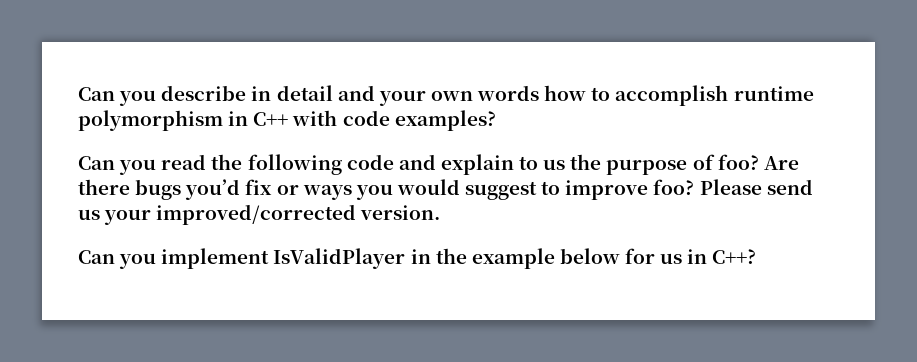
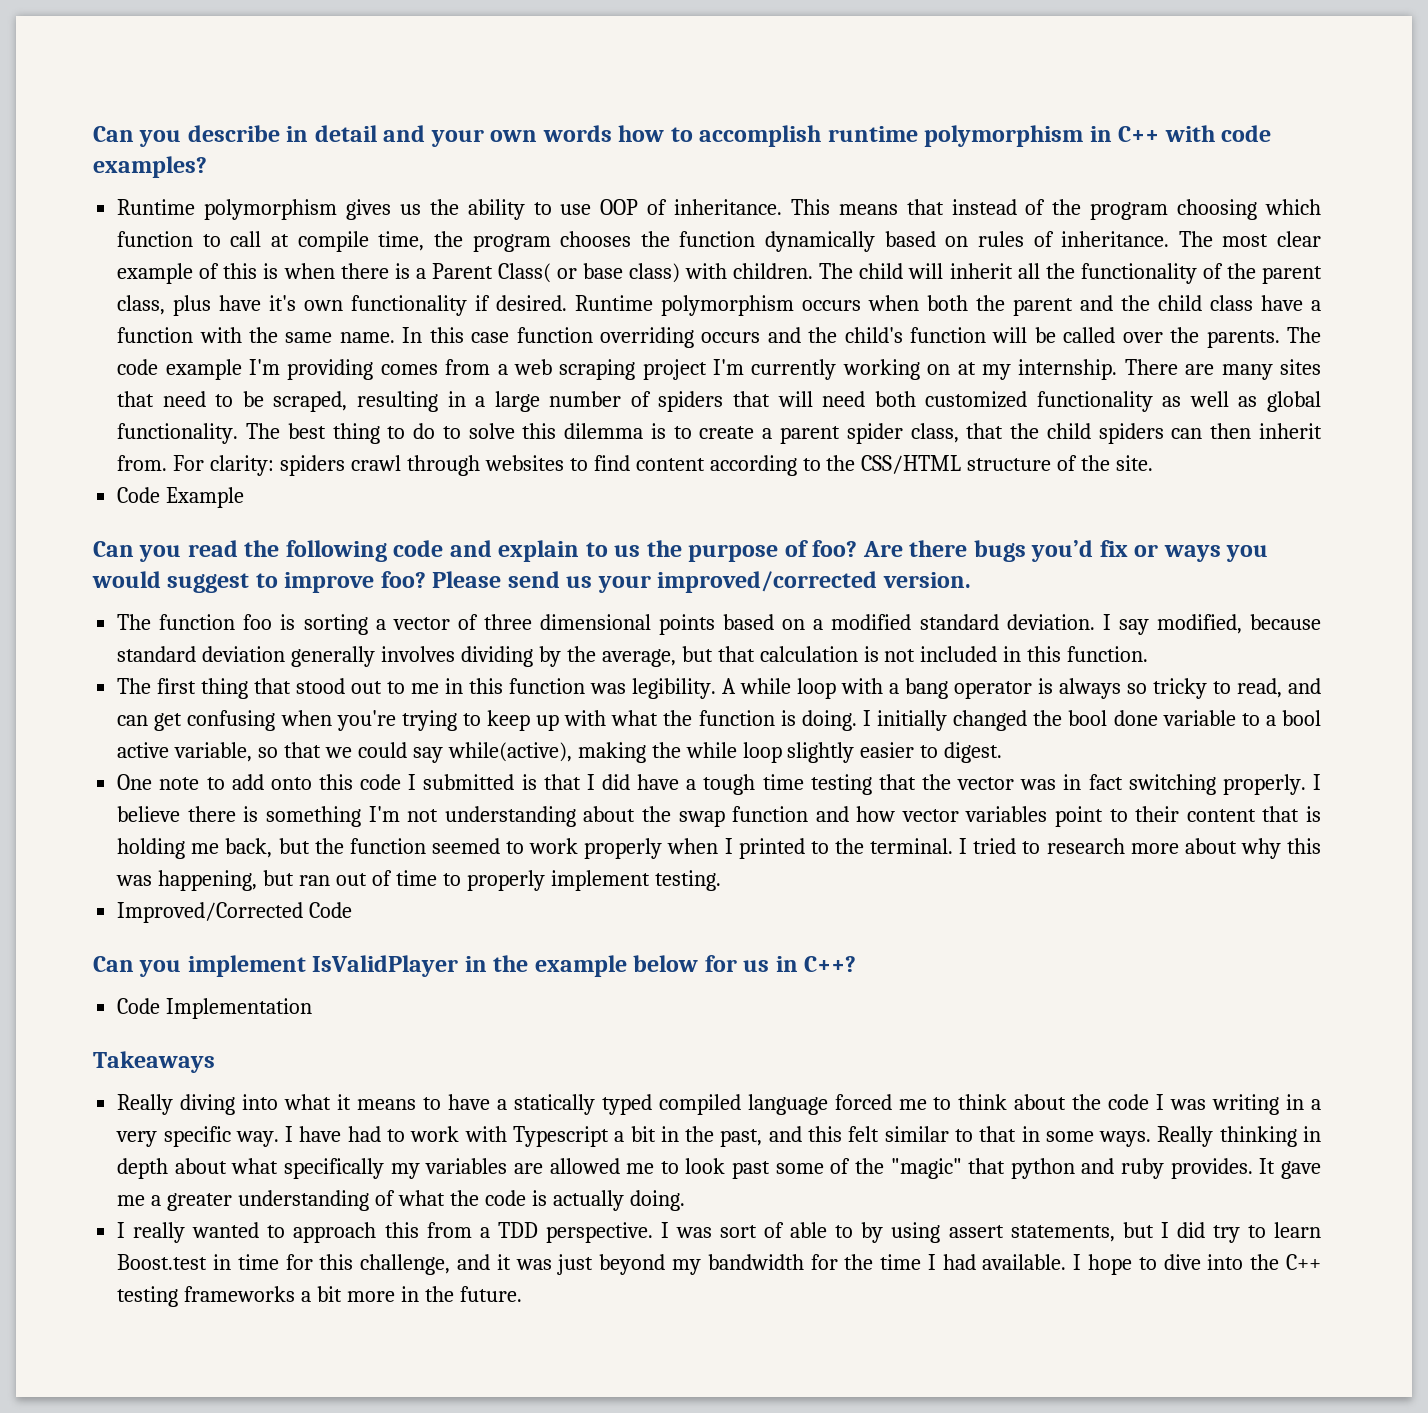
(496, 120) none -> [117,199,1321,220] [117,231,1322,252] [117,263,1323,284] [117,295,1322,316] [117,327,1322,348] [117,359,1322,380] [117,391,1322,412] [117,423,1322,444] [117,455,1154,476] [117,487,245,508] // Runtime polymorphism gives us the ability to use OOP of inheritance. This means that instead of the program choosing which function to call at compile time, the program chooses the function dynamically based on rules of inheritance. The most clear example of this is when there is a Parent Class( or base class) with children. The child will inherit all the functionality of the parent class, plus have it's own functionality if desired. Runtime polymorphism occurs when both the parent and the child class have a function with the same name. In this case function overriding occurs and the child's function will be called over the parents. The code example I'm providing comes from a web scraping project I'm currently working on at my internship. There are many sites that need to be scraped, resulting in a large number of spiders that will need both customized functionality as well as global functionality. The best thing to do to solve this dilemma is to create a parent spider class, that the child spiders can then inherit from. For clarity: spiders crawl through websites to find content according to the CSS/HTML structure of the site. // Code Example
(441, 212) none -> [117,614,1321,635] [117,646,1149,667] [117,678,1321,699] [117,710,1321,731] [117,742,1003,763] [117,774,1321,795] [117,806,1321,827] [117,838,1322,859] [116,870,721,891] [117,902,353,923] // The function foo is sorting a vector of three dimensional points based on a modified standard deviation. I say modified, because standard deviation generally involves dividing by the average, but that calculation is not included in this function. // The first thing that stood out to me in this function was legibility. A while loop with a bang operator is always so tricky to read, and can get confusing when you're trying to keep up with what the function is doing. I initially changed the bool done variable to a bool active variable, so that we could say while(active), making the while loop slightly easier to digest. // One note to add onto this code I submitted is that I did have a tough time testing that the vector was in fact switching properly. I believe there is something I'm not understanding about the swap function and how vector variables point to their content that is holding me back, but the function seemed to work properly when I printed to the terminal. I tried to research more about why this was happening, but ran out of time to properly implement testing. // Improved/Corrected Code
(757, 256) none -> [117,998,313,1019] [93,1051,215,1073] [117,1094,1322,1115] [116,1126,1321,1147] [117,1158,1321,1179] [117,1190,685,1211] [117,1222,1321,1243] [117,1254,1321,1275] [117,1286,522,1307] // Code Implementation // Takeaways // Really diving into what it means to have a statically typed compiled language forced me to think about the code I was writing in a very specific way. I have had to work with Typescript a bit in the past, and this felt similar to that in some ways. Really thinking in depth about what specifically my variables are allowed me to look past some of the "magic" that python and ruby provides. It gave me a greater understanding of what the code is actually doing. // I really wanted to approach this from a TDD perspective. I was sort of able to by using assert statements, but I did try to learn Boost.test in time for this challenge, and it was just beyond my bandwidth for the time I had available. I hope to dive into the C++ testing frameworks a bit more in the future.

